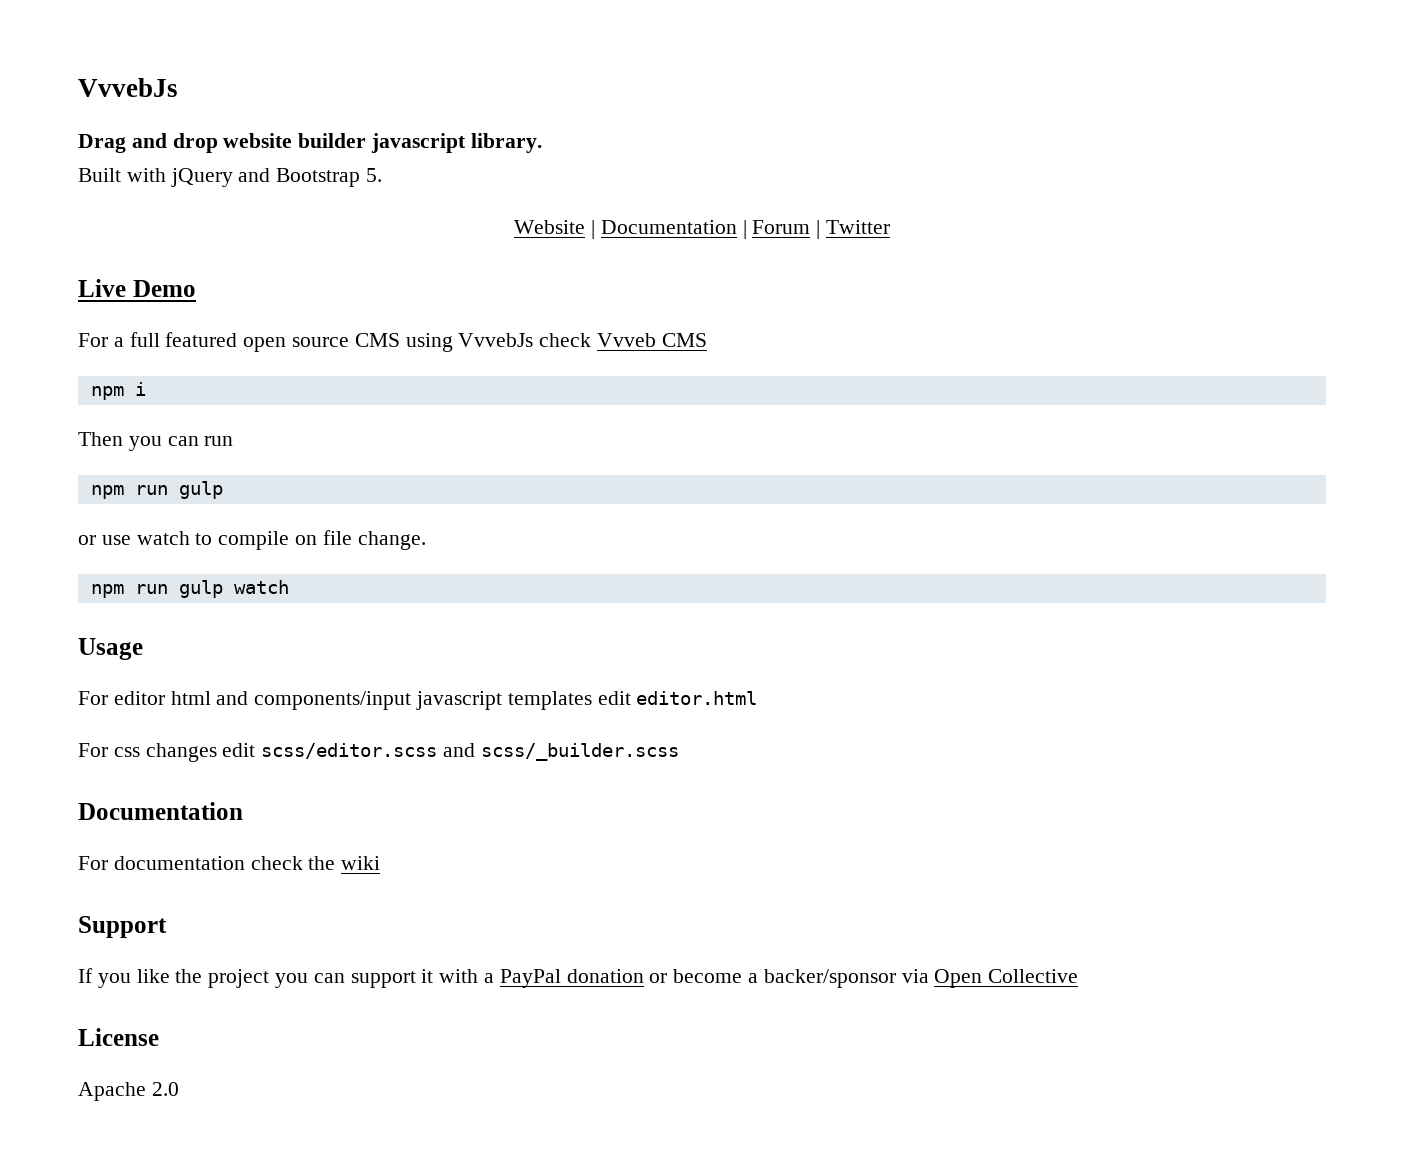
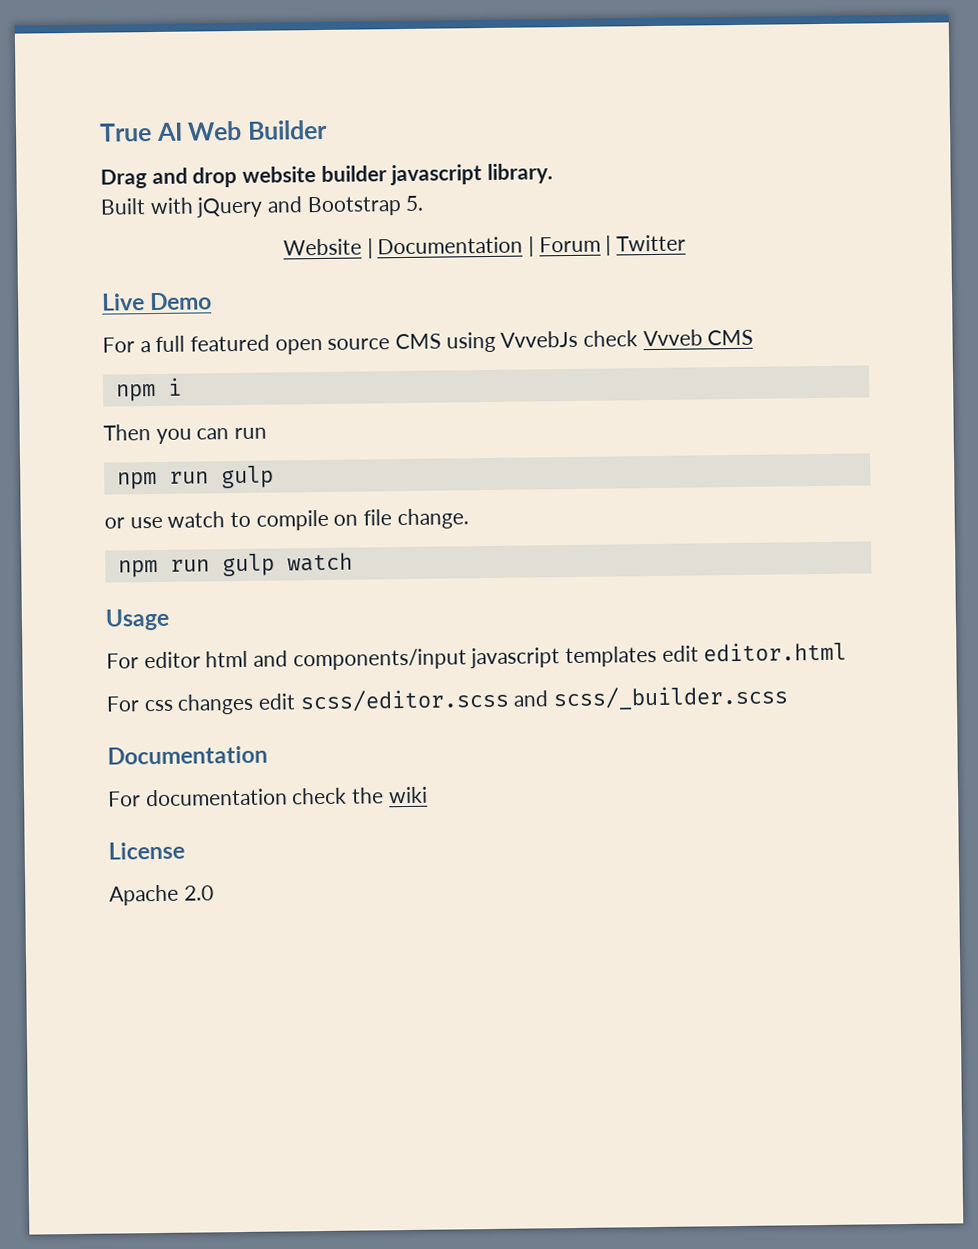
[78,78,178,97] VvvebJs -> [99,119,328,142] True AI Web Builder
[78,916,167,938] [78,968,1079,988] // Support // If you like the project you can support it with a PayPal donation or become a backer/sponsor via Open Collective -> (428, 795) none

